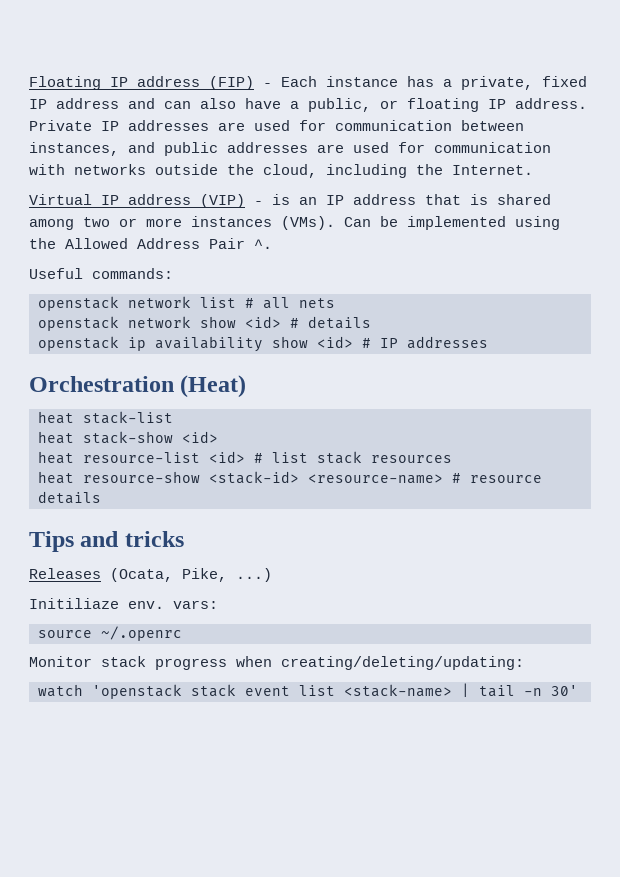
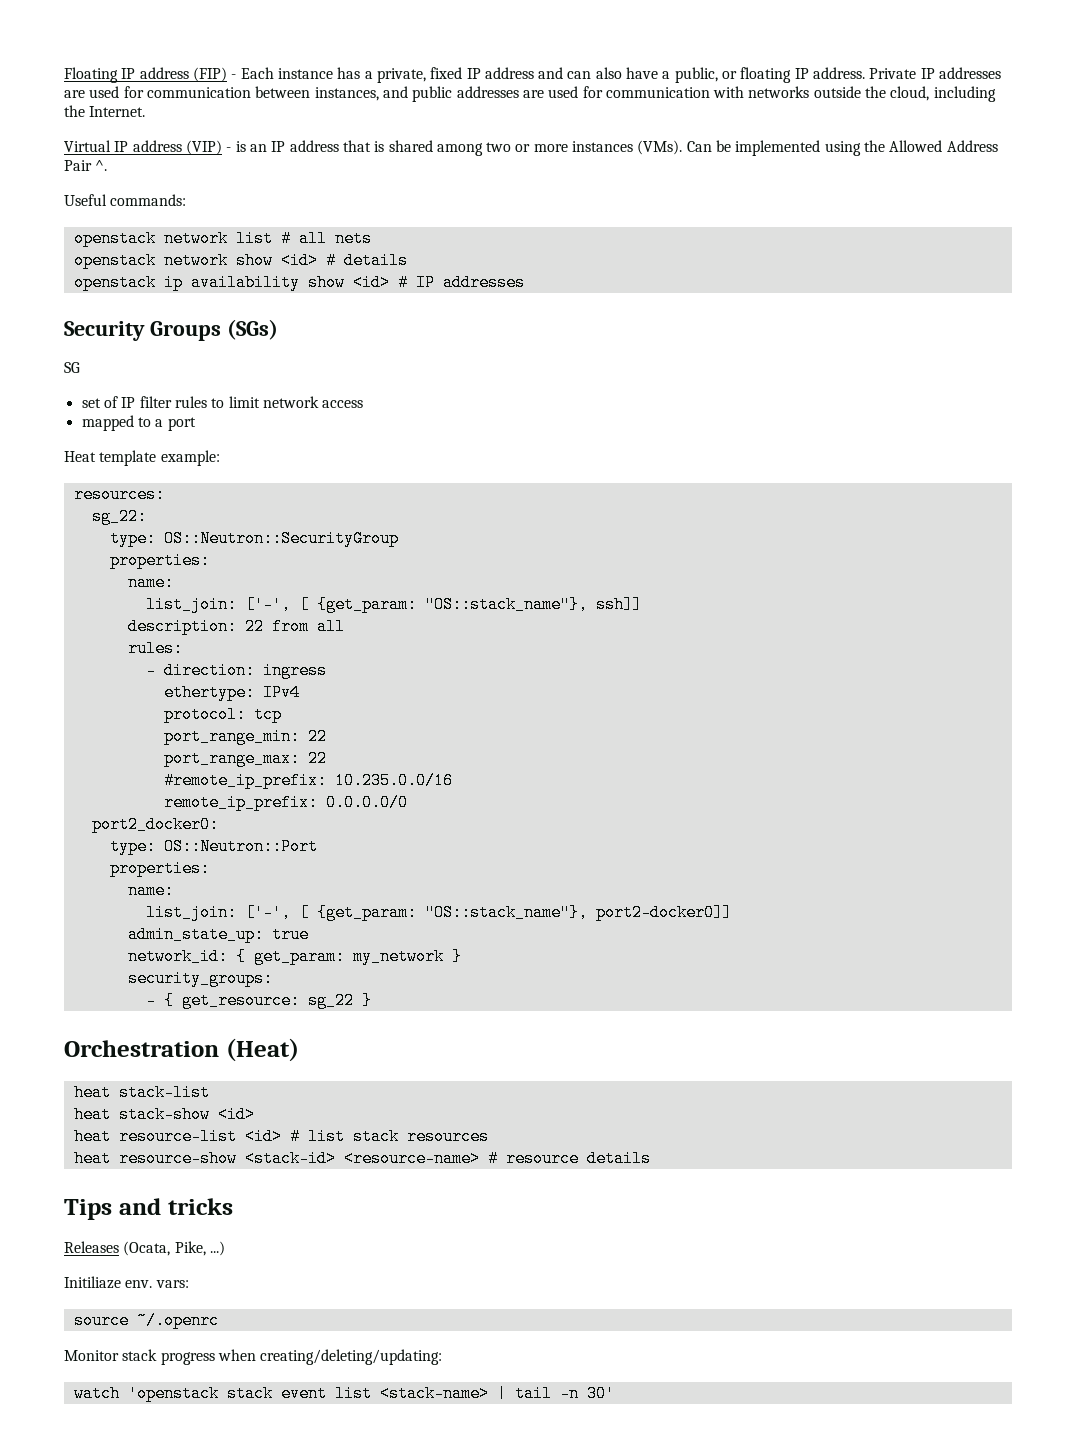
(488, 342) none -> [64,319,278,341] [64,362,80,373] [81,396,364,408] [81,415,196,431] [64,450,220,466] [73,486,165,503] [91,508,147,525] [109,530,399,547] [109,552,210,569] [127,574,174,591] [145,596,642,613] [127,618,345,635] [127,640,183,657] [145,662,327,679] [163,684,300,701] [163,706,282,723] [163,728,327,745] [163,750,327,767] [163,772,453,789] [163,794,408,811] [91,816,219,833] [109,838,318,855] [109,860,210,877] [127,882,174,899] [145,904,732,921] [127,926,309,943] [127,948,462,965] [127,970,273,987] [145,992,372,1009] // Security Groups (SGs) // SG // set of IP filter rules to limit network access // mapped to a port // Heat template example: // resources: // sg_22: // type: OS::Neutron::SecurityGroup // properties: // name: // list_join: ['-', [ {get_param: "OS::stack_name"}, ssh]] // description: 22 from all // rules: // - direction: ingress // ethertype: IPv4 // protocol: tcp // port_range_min: 22 // port_range_max: 22 // #remote_ip_prefix: 10.235.0.0/16 // remote_ip_prefix: 0.0.0.0/0 // port2_docker0: // type: OS::Neutron::Port // properties: // name: // list_join: ['-', [ {get_param: "OS::stack_name"}, port2-docker0]] // admin_state_up: true // network_id: { get_param: my_network } // security_groups: // - { get_resource: sg_22 }

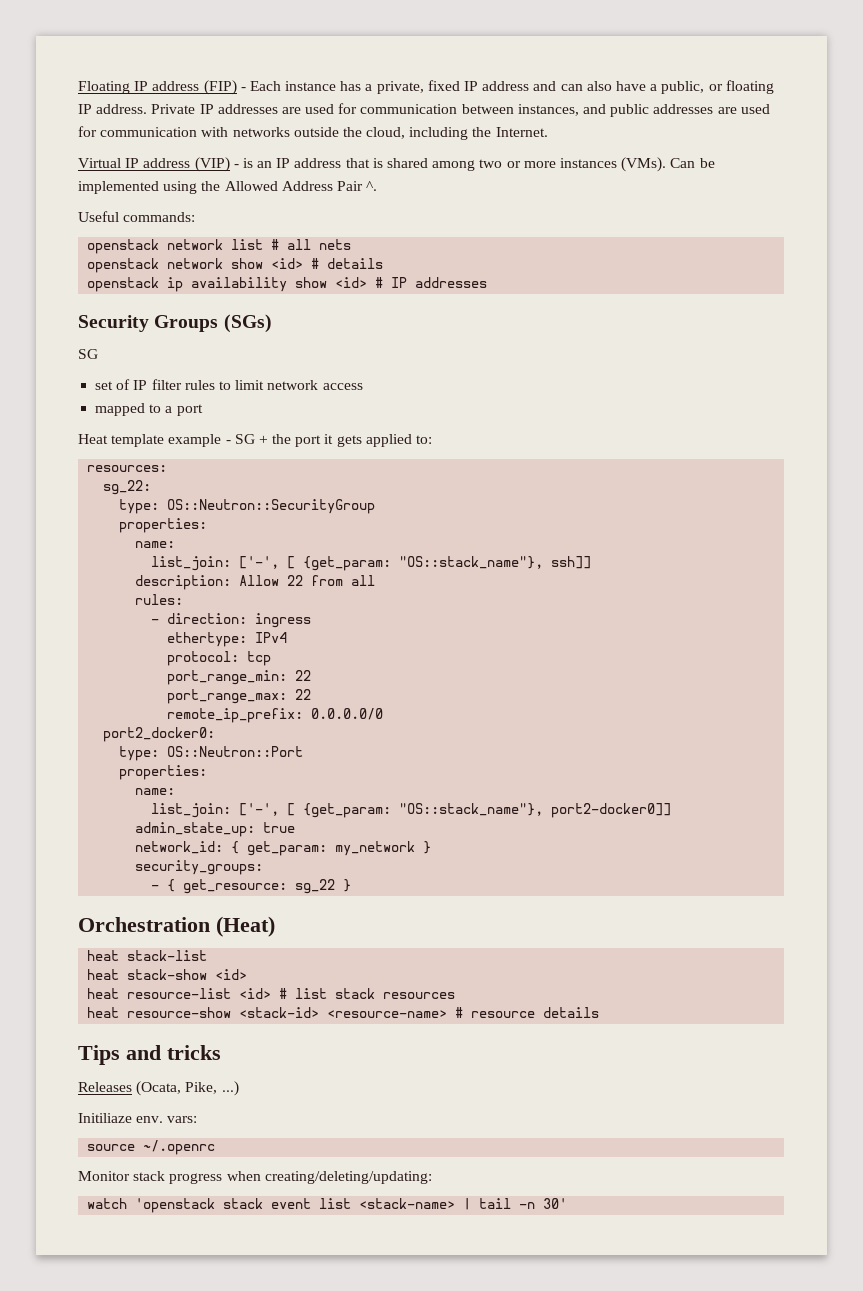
[160,450,220,466] example: -> [168,434,433,447] example - SG + the port it gets applied to:
(237, 626) none -> [239,575,280,586] Allow
[163,772,453,789] // #remote_ip_prefix: 10.235.0.0/16 -> (312, 694) none

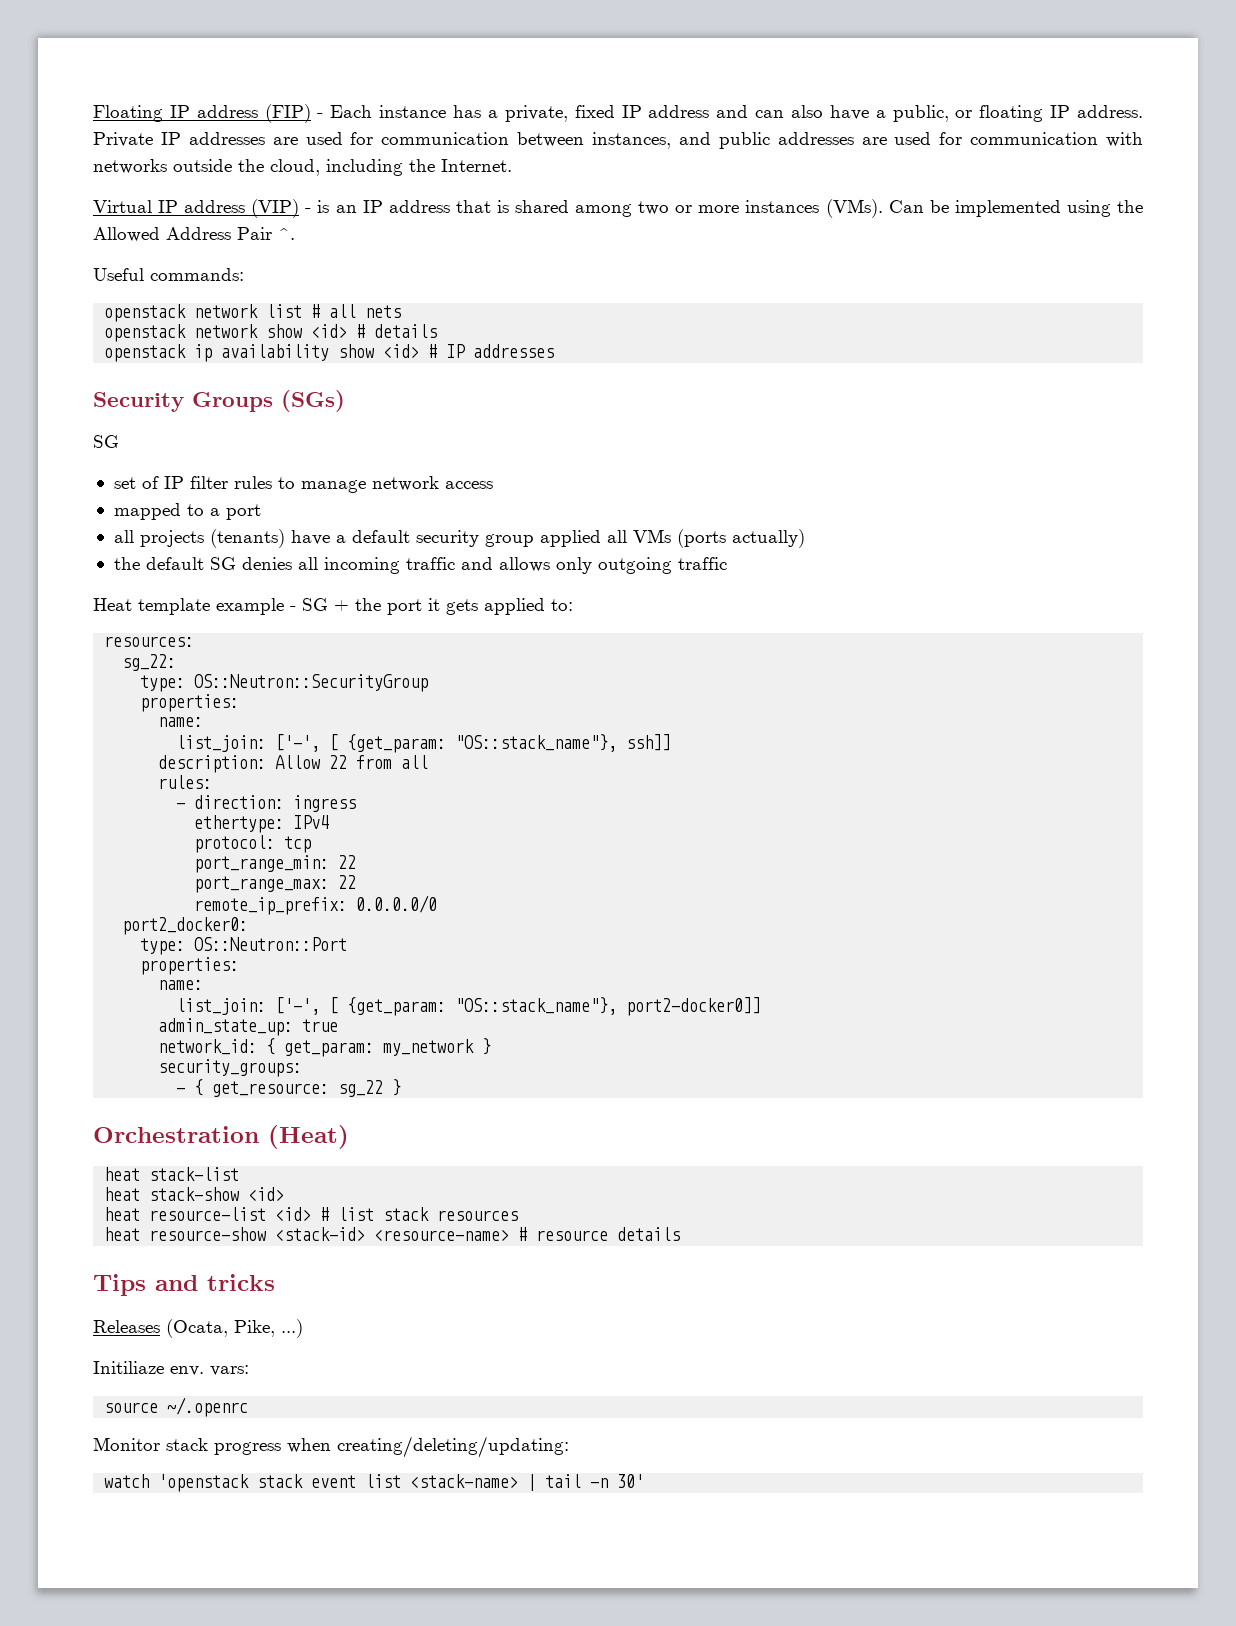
[235,380,265,390] limit -> [300,480,366,493] manage
(203, 410) none -> [113,529,805,548] [113,557,727,574] // all projects (tenants) have a default security group applied all VMs (ports actually) // the default SG denies all incoming traffic and allows only outgoing traffic

